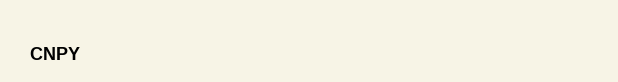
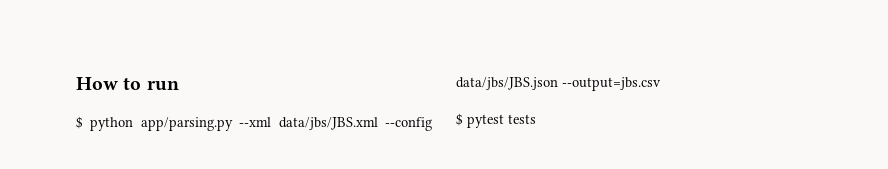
[30,47,80,60] CNPY -> [76,77,179,91] [76,116,432,131] [456,77,661,91] [456,113,536,128] How to run // $ python app/parsing.py --xml data/jbs/JBS.xml --config data/jbs/JBS.json --output=jbs.csv // $ pytest tests

